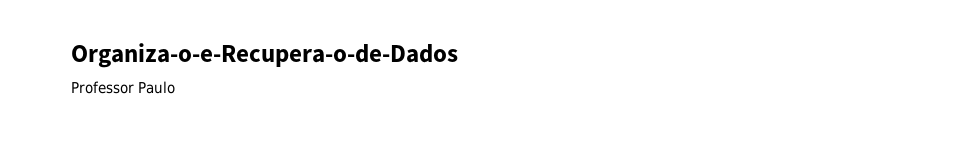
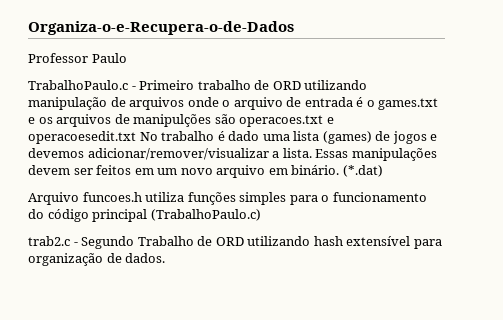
(175, 87) none -> [28,80,368,90] [28,97,439,110] [28,114,334,127] [28,131,438,144] [28,148,437,161] [28,165,383,178] [28,192,427,205] [28,209,261,222] [28,236,442,249] [28,253,166,266] // TrabalhoPaulo.c - Primeiro trabalho de ORD utilizando manipulação de arquivos onde o arquivo de entrada é o games.txt e os arquivos de manipulções são operacoes.txt e operacoesedit.txt No trabalho é dado uma lista (games) de jogos e devemos adicionar/remover/visualizar a lista. Essas manipulações devem ser feitos em um novo arquivo em binário. (*.dat) // Arquivo funcoes.h utiliza funções simples para o funcionamento do código principal (TrabalhoPaulo.c) // trab2.c - Segundo Trabalho de ORD utilizando hash extensível para organização de dados.

